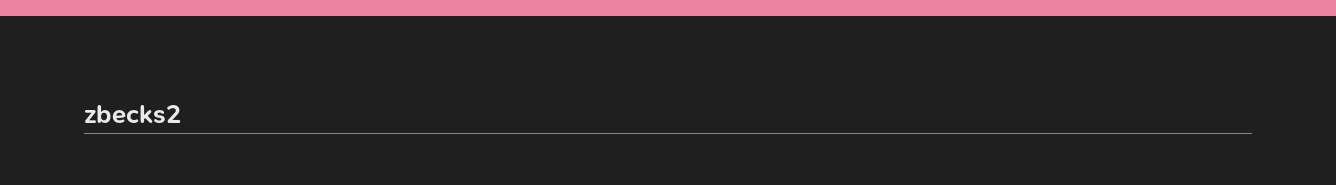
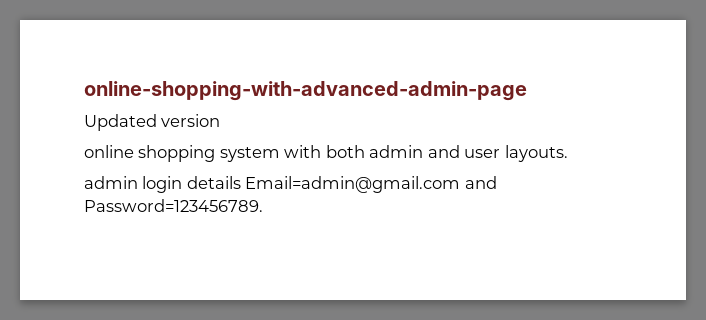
[84,105,181,124] zbecks2 -> [84,81,527,101] [84,114,221,131] [84,145,568,162] [84,176,497,193] [84,199,263,212] online-shopping-with-advanced-admin-page // Updated version // online shopping system with both admin and user layouts. // admin login details Email=admin@gmail.com and Password=123456789.

